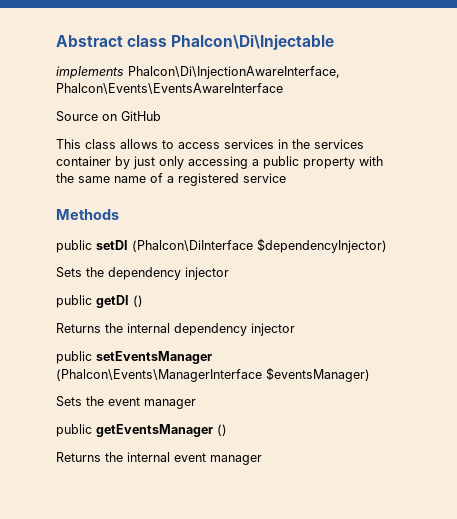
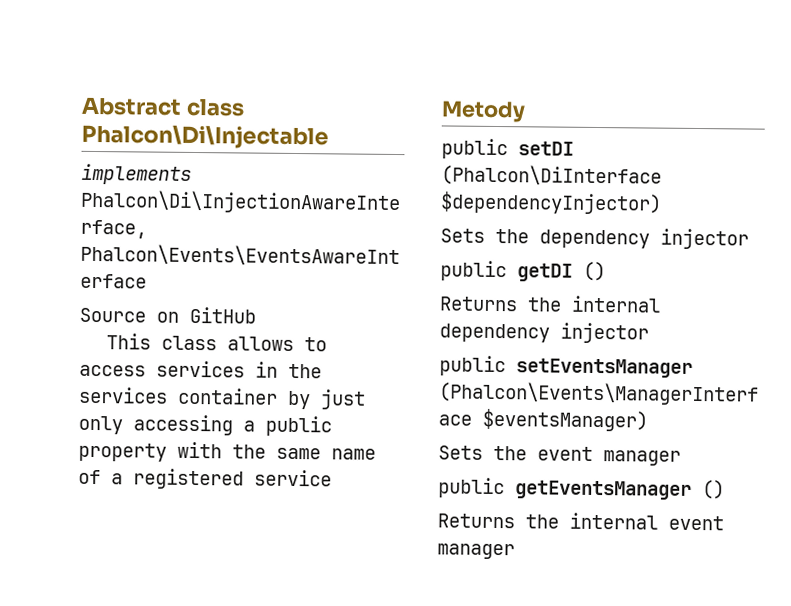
[56,209,119,220] Methods -> [441,100,526,123] Metody

